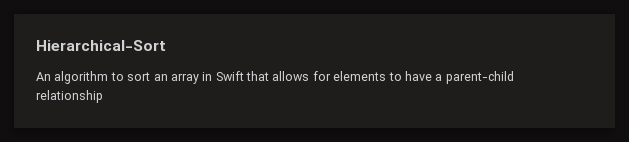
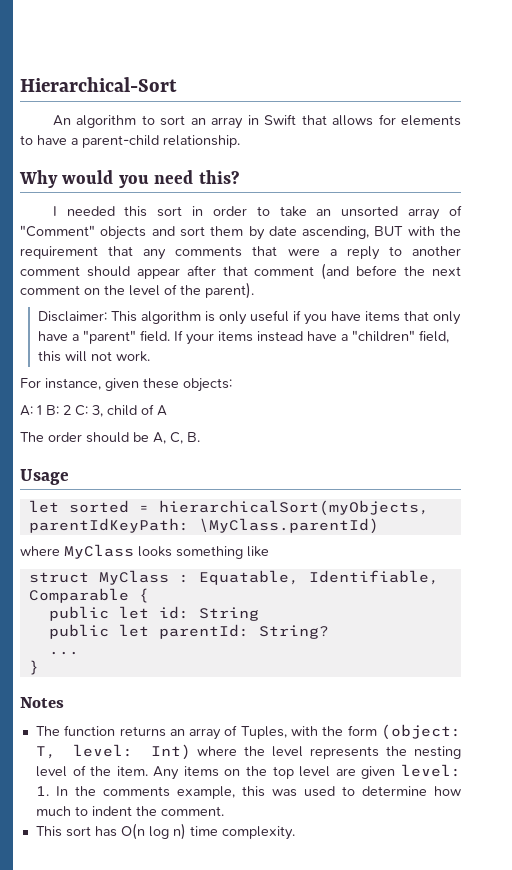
[36,90,103,103] relationship -> [163,135,240,148] [19,170,239,188] [52,205,462,220] [20,225,462,240] [20,246,461,260] [20,263,462,280] [20,282,254,299] [37,310,461,325] [37,330,449,345] [37,351,150,362] [20,378,232,392] [20,404,167,417] [20,432,200,444] [20,469,69,485] [28,500,429,516] [28,518,379,534] [20,544,269,559] [28,570,439,585] [28,588,149,603] [48,606,259,621] [48,624,329,639] [48,651,79,655] [28,660,39,675] [20,697,64,708] [35,724,462,740] [35,744,462,760] [35,764,461,780] [35,786,461,799] [35,806,224,816] [35,823,295,840] relationship. // Why would you need this? // I needed this sort in order to take an unsorted array of "Comment" objects and sort them by date ascending, BUT with the requirement that any comments that were a reply to another comment should appear after that comment (and before the next comment on the level of the parent). // Disclaimer: This algorithm is only useful if you have items that only have a "parent" field. If your items instead have a "children" field, this will not work. // For instance, given these objects: // A: 1 B: 2 C: 3, child of A // The order should be A, C, B. // Usage // let sorted = hierarchicalSort(myObjects, parentIdKeyPath: \MyClass.parentId) // where MyClass looks something like // struct MyClass : Equatable, Identifiable, Comparable { // public let id: String // public let parentId: String? // ... // } // Notes // The function returns an array of Tuples, with the form (object: T, level: Int) where the level represents the nesting level of the item. Any items on the top level are given level: 1. In the comments example, this was used to determine how much to indent the comment. // This sort has O(n log n) time complexity.

